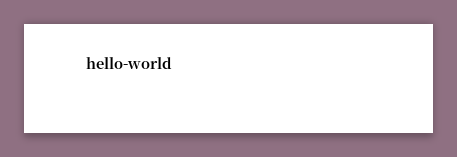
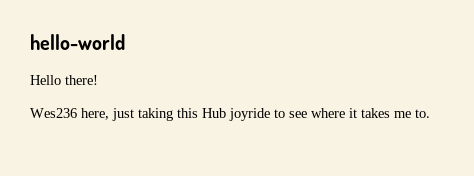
(172, 63) none -> [30,75,98,85] [30,108,430,121] // Hello there! // Wes236 here, just taking this Hub joyride to see where it takes me to.

